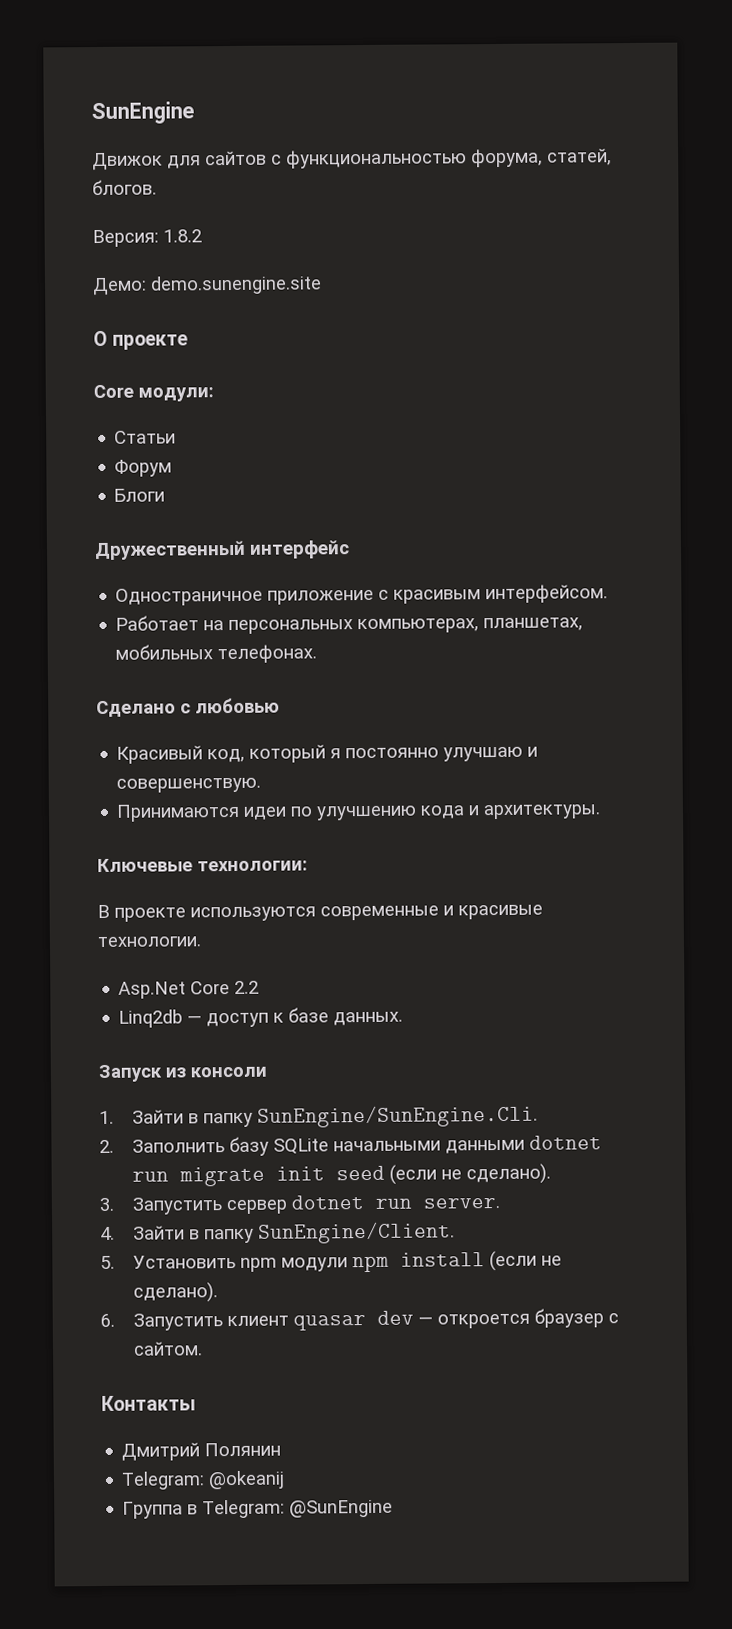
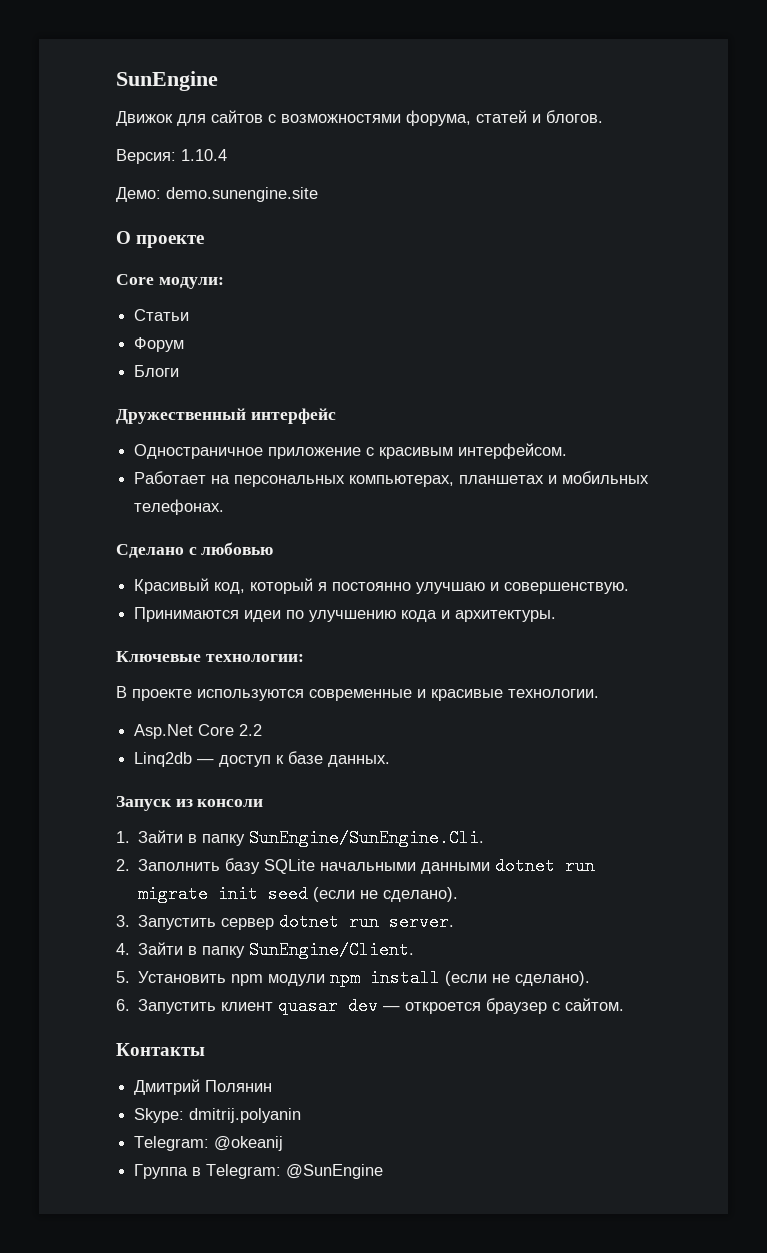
[286,148,612,169] функциональностью форума, статей, -> [281,110,541,126] возможностями форума, статей и
[163,229,202,243] 1.8.2 -> [181,149,227,161] 1.10.4
[483,617,584,632] планшетах, -> [459,475,558,484] планшетах и
(282, 1449) none -> [134,1108,302,1123] // Skype: dmitrij.polyanin

